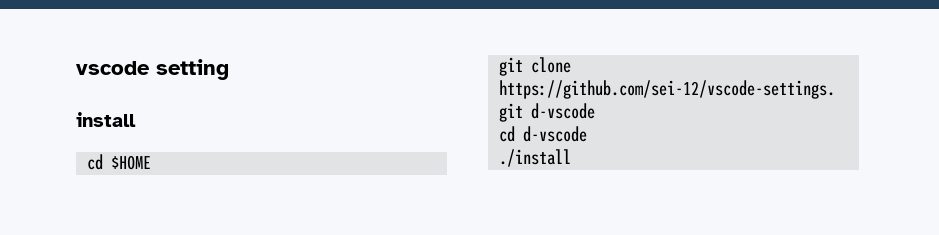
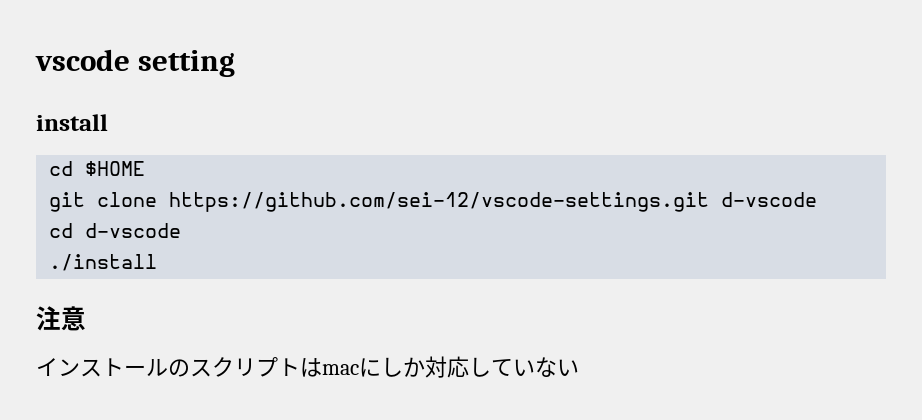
(572, 158) none -> [36,306,86,331] [36,356,579,378] // 注意 // インストールのスクリプトはmacにしか対応していない

